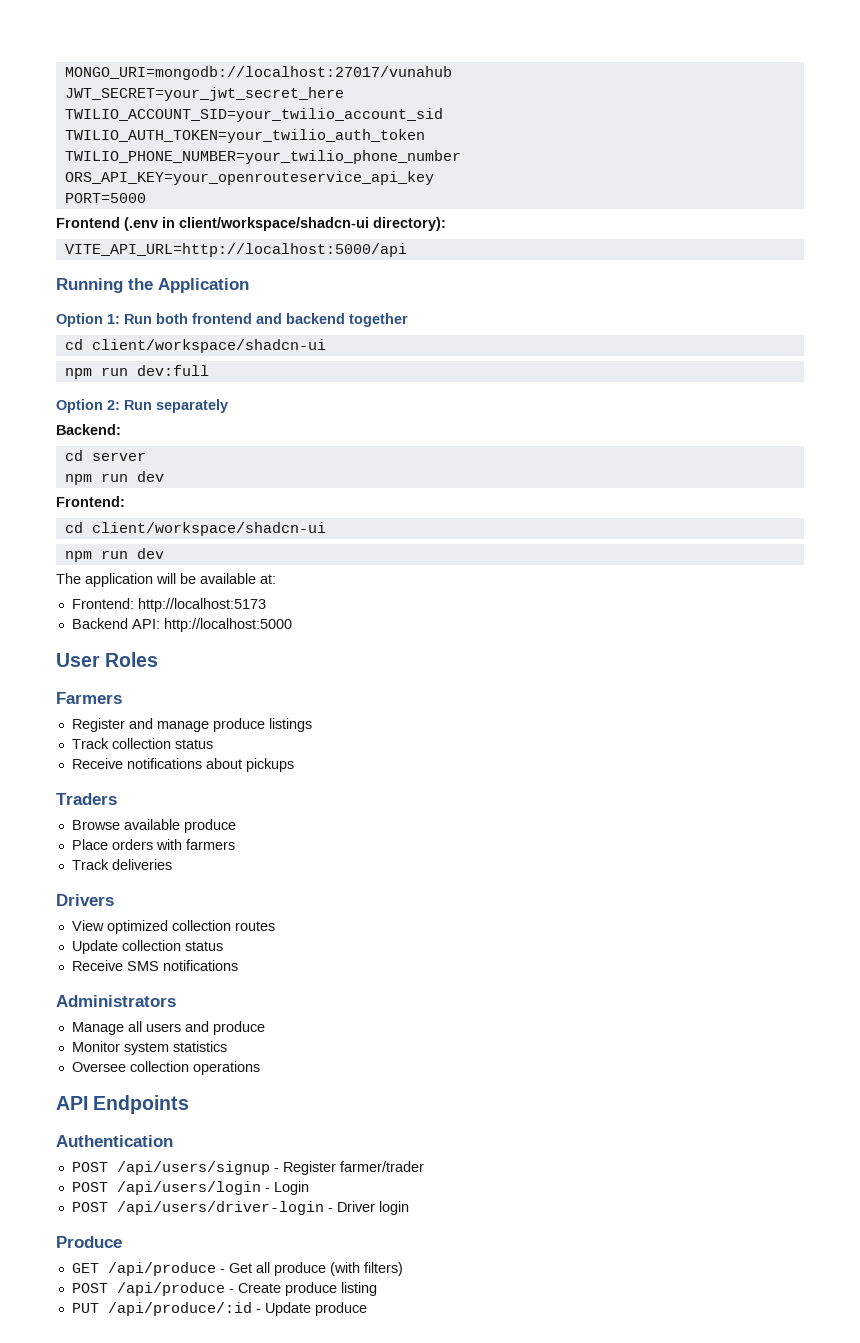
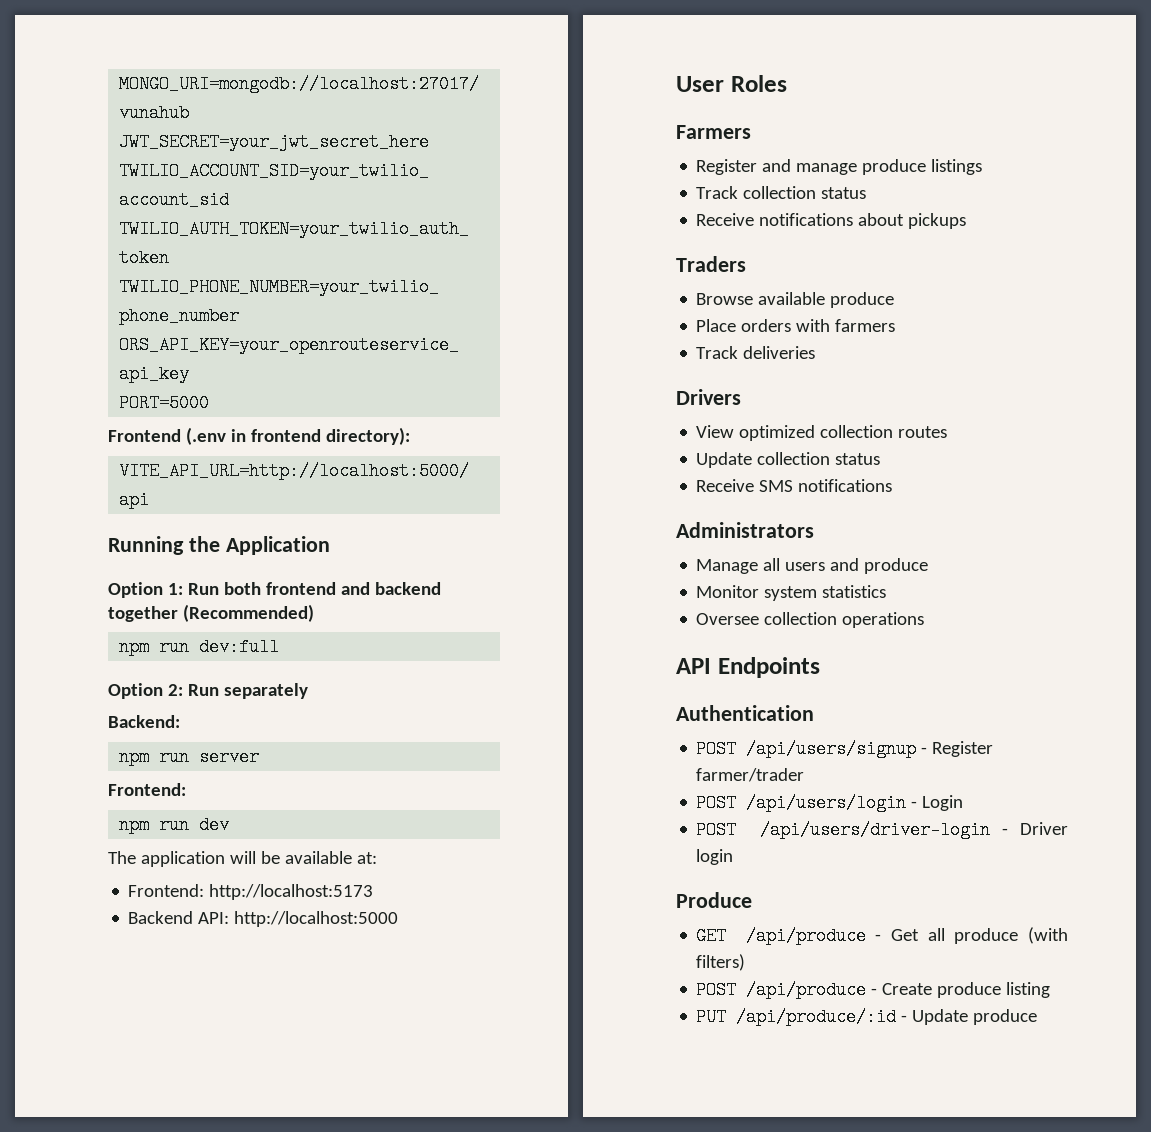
[179,217,369,231] client/workspace/shadcn-ui -> [250,429,321,442] frontend
[64,339,326,353] // cd client/workspace/shadcn-ui -> [182,604,314,622] (Recommended)
[64,450,83,461] cd -> [119,748,190,766] npm run
[64,471,164,485] [56,496,125,507] [64,522,326,536] // npm run dev // Frontend: // cd client/workspace/shadcn-ui -> [108,783,186,796] // Frontend:

